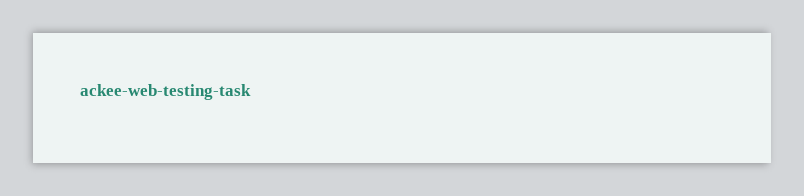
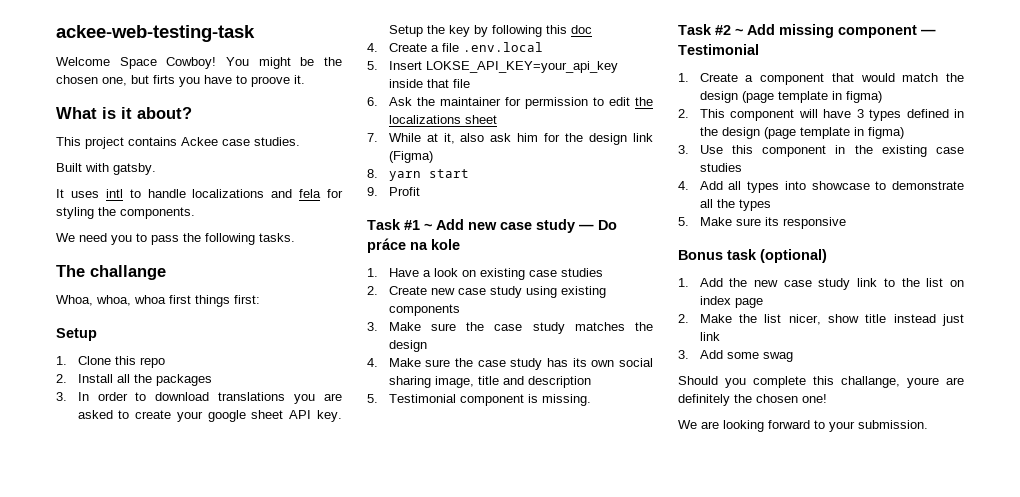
(251, 92) none -> [56,57,342,69] [56,75,305,87] [56,107,192,119] [56,137,300,149] [56,163,156,175] [56,189,343,198] [56,207,195,219] [56,233,295,245] [56,265,166,280] [56,295,260,307] [56,328,97,341] [56,356,165,368] [56,374,212,386] [56,392,342,404] [77,410,342,422] [388,25,592,37] [367,42,543,52] [367,61,618,73] [388,79,470,88] [367,97,653,109] [388,115,497,124] [367,133,653,145] [388,151,433,163] [367,169,469,181] [367,187,420,196] [367,219,617,233] [367,238,460,253] [367,268,603,280] [367,286,606,298] [388,304,460,316] [367,322,653,334] [388,340,427,352] [367,358,653,370] [388,376,591,388] [367,394,591,406] [678,24,936,38] [678,44,759,55] [678,73,964,85] [699,91,882,103] [678,109,964,121] [699,127,904,139] [678,145,964,157] [699,163,742,172] [678,181,964,193] [699,199,771,211] [678,217,846,229] [678,249,827,263] [678,278,964,290] [699,296,763,308] [678,314,964,326] [699,332,720,341] [678,350,793,362] [678,376,964,388] [678,394,827,406] [678,420,928,432] // Welcome Space Cowboy! You might be the chosen one, but firts you have to proove it. // What is it about? // This project contains Ackee case studies. // Built with gatsby. // It uses intl to handle localizations and fela for styling the components. // We need you to pass the following tasks. // The challange // Whoa, whoa, whoa first things first: // Setup // 1. Clone this repo // 2. Install all the packages // 3. In order to download translations you are asked to create your google sheet API key. Setup the key by following this doc // 4. Create a file .env.local // 5. Insert LOKSE_API_KEY=your_api_key inside that file // 6. Ask the maintainer for permission to edit the localizations sheet // 7. While at it, also ask him for the design link (Figma) // 8. yarn start // 9. Profit // Task #1 ~ Add new case study — Do práce na kole // 1. Have a look on existing case studies // 2. Create new case study using existing components // 3. Make sure the case study matches the design // 4. Make sure the case study has its own social sharing image, title and description // 5. Testimonial component is missing. // Task #2 ~ Add missing component — Testimonial // 1. Create a component that would match the design (page template in figma) // 2. This component will have 3 types defined in the design (page template in figma) // 3. Use this component in the existing case studies // 4. Add all types into showcase to demonstrate all the types // 5. Make sure its responsive // Bonus task (optional) // 1. Add the new case study link to the list on index page // 2. Make the list nicer, show title instead just link // 3. Add some swag // Should you complete this challange, youre are definitely the chosen one! // We are looking forward to your submission.

